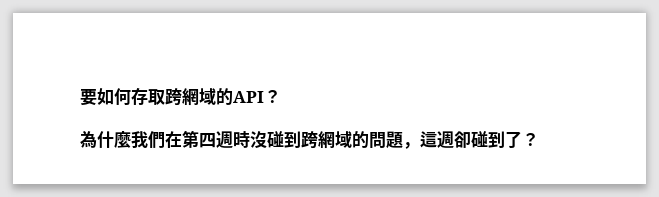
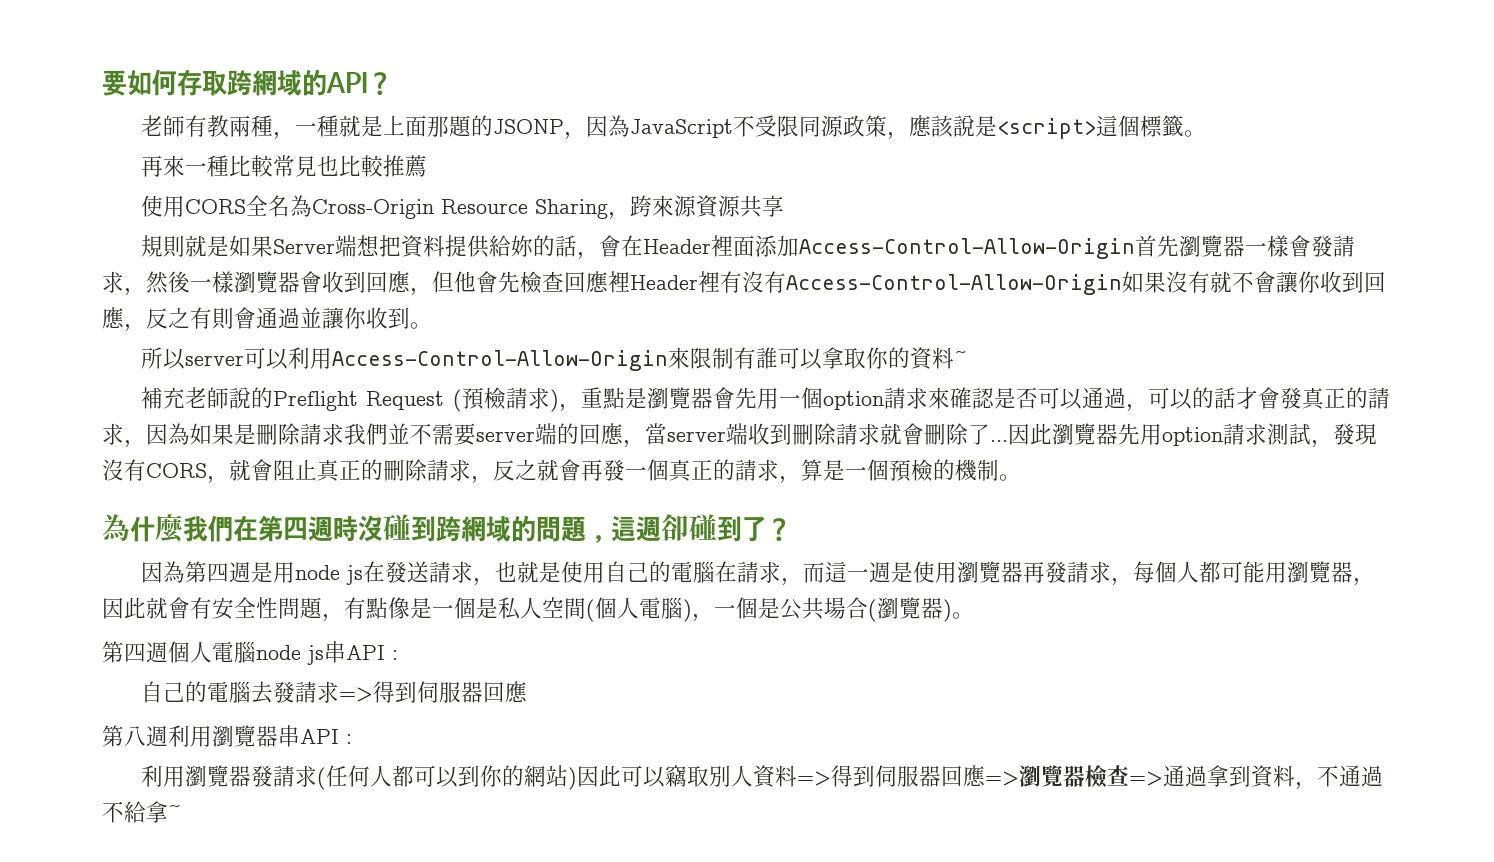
(281, 96) none -> [140,115,1206,140] [140,155,427,177] [140,195,784,220] [140,235,1355,260] [102,271,1386,296] [102,307,432,332] [140,347,967,371] [140,387,1390,412] [102,423,1377,448] [102,459,1021,484] // 老師有教兩種，一種就是上面那題的JSONP，因為JavaScript不受限同源政策，應該說是<script>這個標籤。 // 再來一種比較常見也比較推薦 // 使用CORS全名為Cross-Origin Resource Sharing，跨來源資源共享 // 規則就是如果Server端想把資料提供給妳的話，會在Header裡面添加Access-Control-Allow-Origin首先瀏覽器一樣會發請求，然後一樣瀏覽器會收到回應，但他會先檢查回應裡Header裡有沒有Access-Control-Allow-Origin如果沒有就不會讓你收到回應，反之有則會通過並讓你收到。 // 所以server可以利用Access-Control-Allow-Origin來限制有誰可以拿取你的資料~ // 補充老師說的Preflight Request (預檢請求)，重點是瀏覽器會先用一個option請求來確認是否可以通過，可以的話才會發真正的請求，因為如果是刪除請求我們並不需要server端的回應，當server端收到刪除請求就會刪除了...因此瀏覽器先用option請求測試，發現沒有CORS，就會阻止真正的刪除請求，反之就會再發一個真正的請求，算是一個預檢的機制。
(539, 139) none -> [140,561,1375,586] [102,597,974,622] [102,641,398,665] [140,681,527,704] [102,725,352,747] [140,765,1383,790] [102,801,181,823] // 因為第四週是用node js在發送請求，也就是使用自己的電腦在請求，而這一週是使用瀏覽器再發請求，每個人都可能用瀏覽器，因此就會有安全性問題，有點像是一個是私人空間(個人電腦)，一個是公共場合(瀏覽器)。 // 第四週個人電腦node js串API : // 自己的電腦去發請求=>得到伺服器回應 // 第八週利用瀏覽器串API : // 利用瀏覽器發請求(任何人都可以到你的網站)因此可以竊取別人資料=>得到伺服器回應=>瀏覽器檢查=>通過拿到資料，不通過不給拿~

